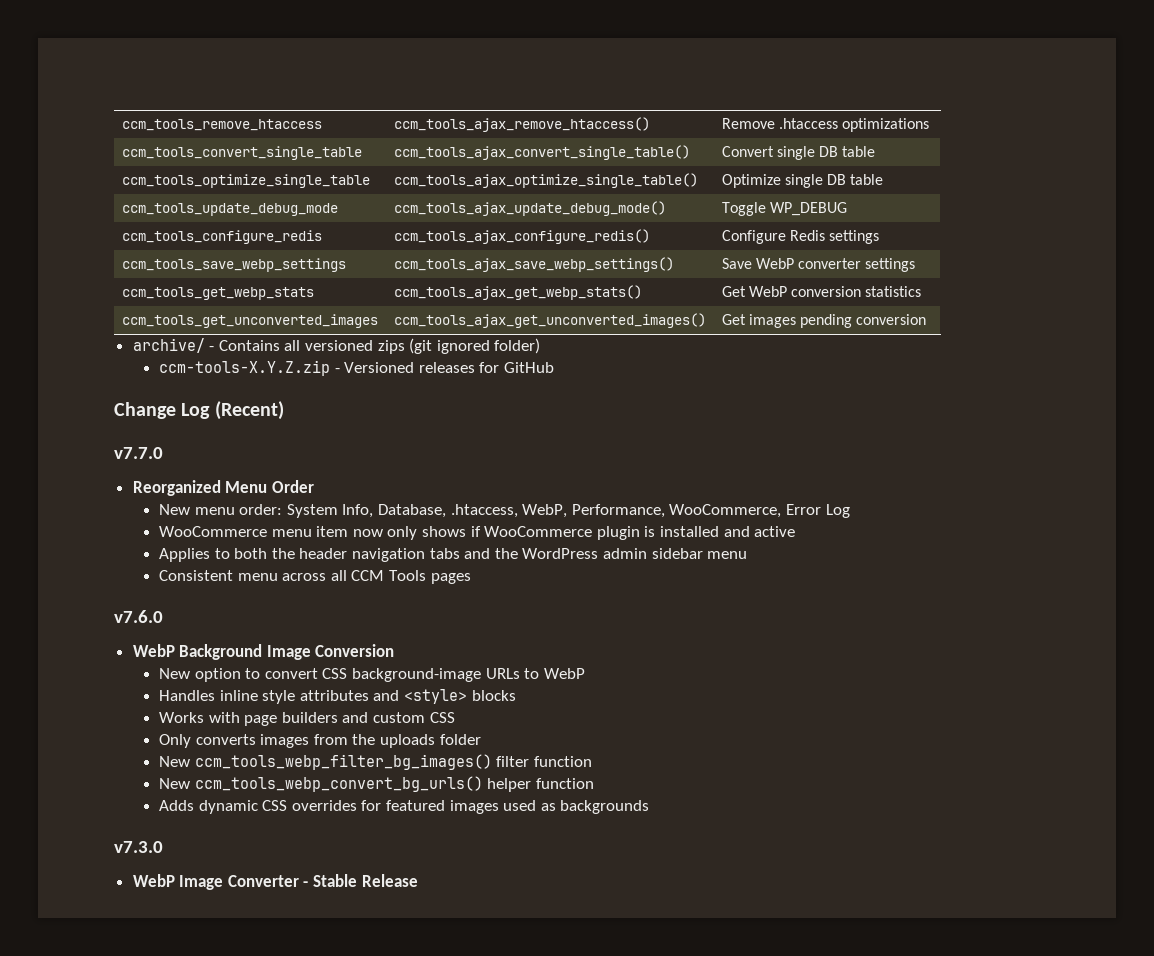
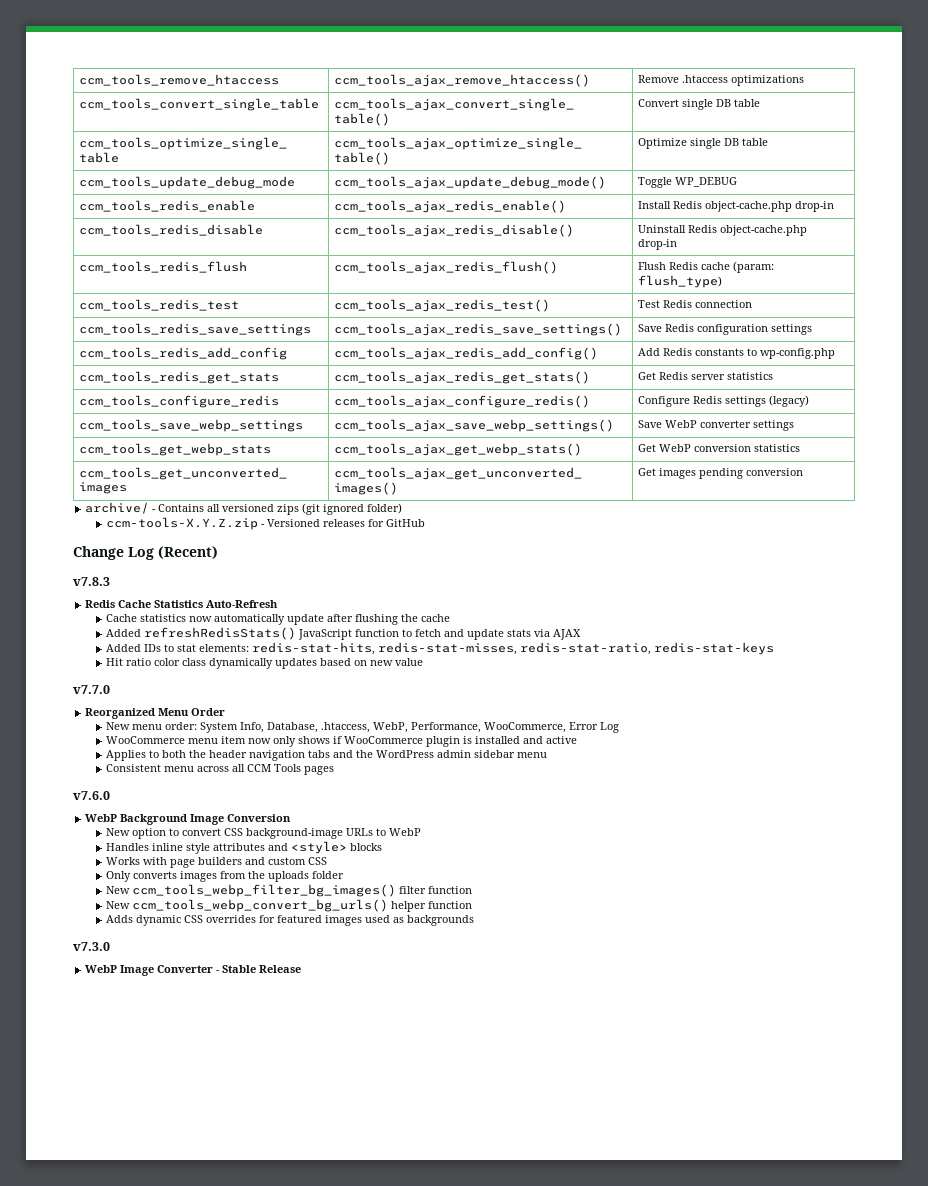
(847, 209) none -> [79,200,256,212] [334,200,567,213] [638,201,835,212] [79,224,264,236] [334,224,575,237] [638,225,808,236] [638,239,678,250] [79,261,248,273] [334,261,559,274] [638,261,775,273] [638,275,723,288] [79,299,240,311] [334,299,551,312] [638,300,753,308] [79,323,312,336] [334,323,623,336] [638,324,813,335] [79,347,288,360] [334,347,599,360] [638,348,836,359] [79,371,280,384] [334,371,591,384] [638,372,774,380] // ccm_tools_redis_enable | ccm_tools_ajax_redis_enable() | Install Redis object-cache.php drop-in // ccm_tools_redis_disable | ccm_tools_ajax_redis_disable() | Uninstall Redis object-cache.php drop-in // ccm_tools_redis_flush | ccm_tools_ajax_redis_flush() | Flush Redis cache (param: flush_type) // ccm_tools_redis_test | ccm_tools_ajax_redis_test() | Test Redis connection // ccm_tools_redis_save_settings | ccm_tools_ajax_redis_save_settings() | Save Redis configuration settings // ccm_tools_redis_add_config | ccm_tools_ajax_redis_add_config() | Add Redis constants to wp-config.php // ccm_tools_redis_get_stats | ccm_tools_ajax_redis_get_stats() | Get Redis server statistics
(879, 237) none -> [769,395,810,407] (legacy)
(284, 410) none -> [73,577,110,586] [85,600,279,608] [105,614,450,625] [105,627,581,640] [105,642,774,655] [105,658,423,669] // v7.8.3 // Redis Cache Statistics Auto-Refresh // Cache statistics now automatically update after flushing the cache // Added refreshRedisStats() JavaScript function to fetch and update stats via AJAX // Added IDs to stat elements: redis-stat-hits, redis-stat-misses, redis-stat-ratio, redis-stat-keys // Hit ratio color class dynamically updates based on new value

